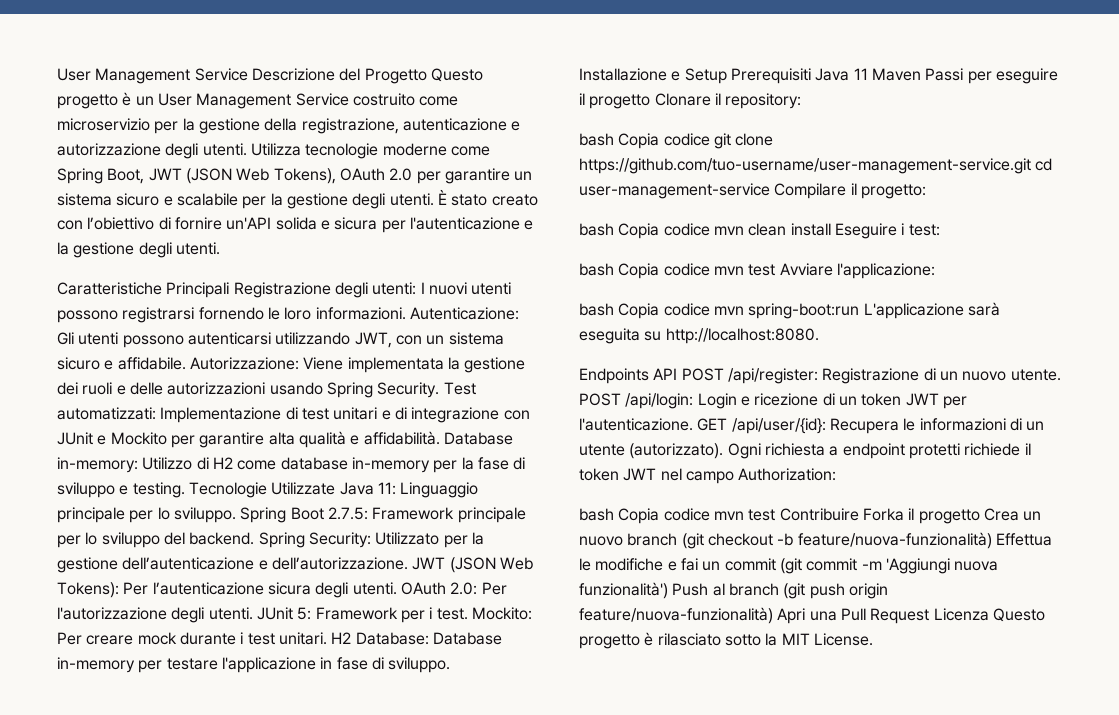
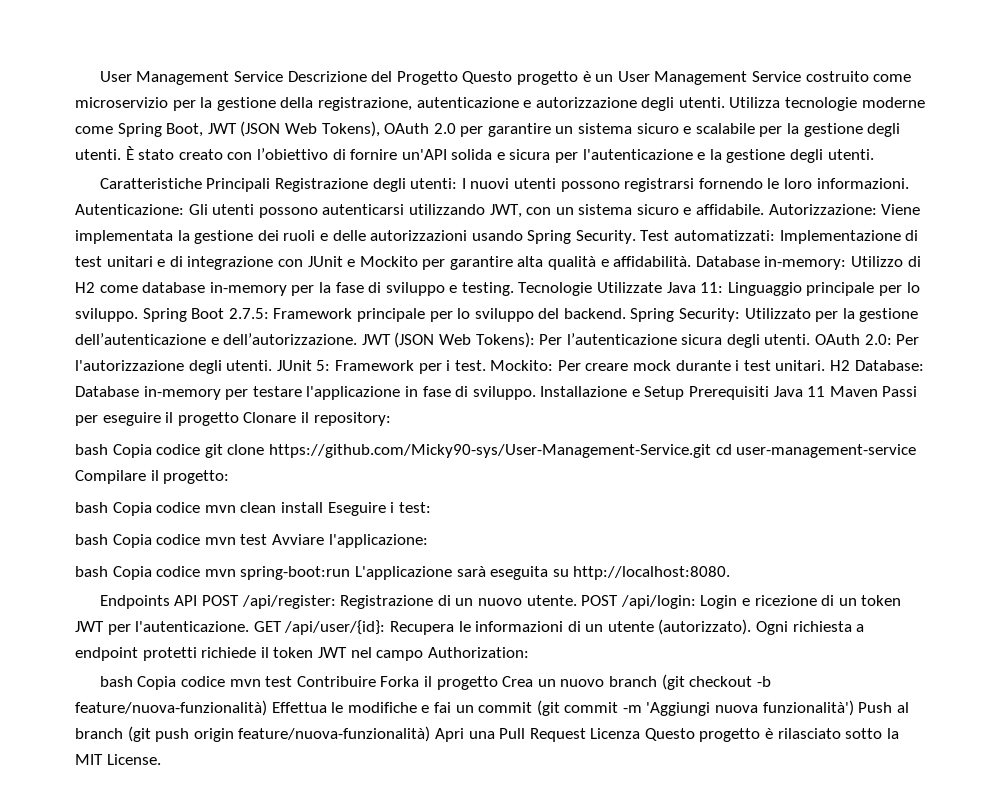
[579,158,1031,174] https://github.com/tuo-username/user-management-service.git -> [268,444,711,458] https://github.com/Micky90-sys/User-Management-Service.git

